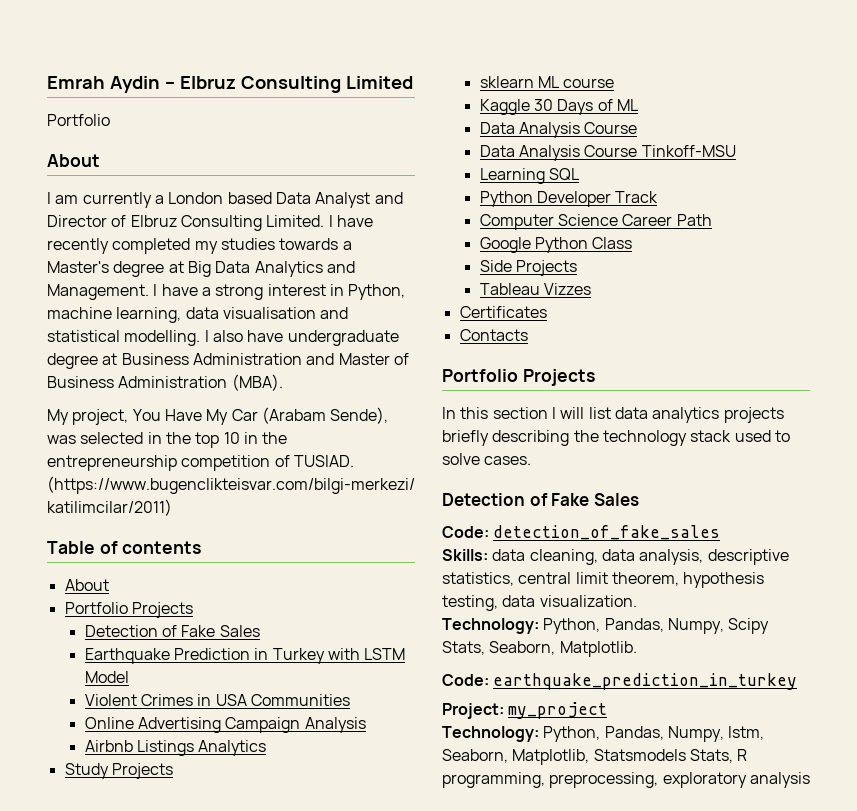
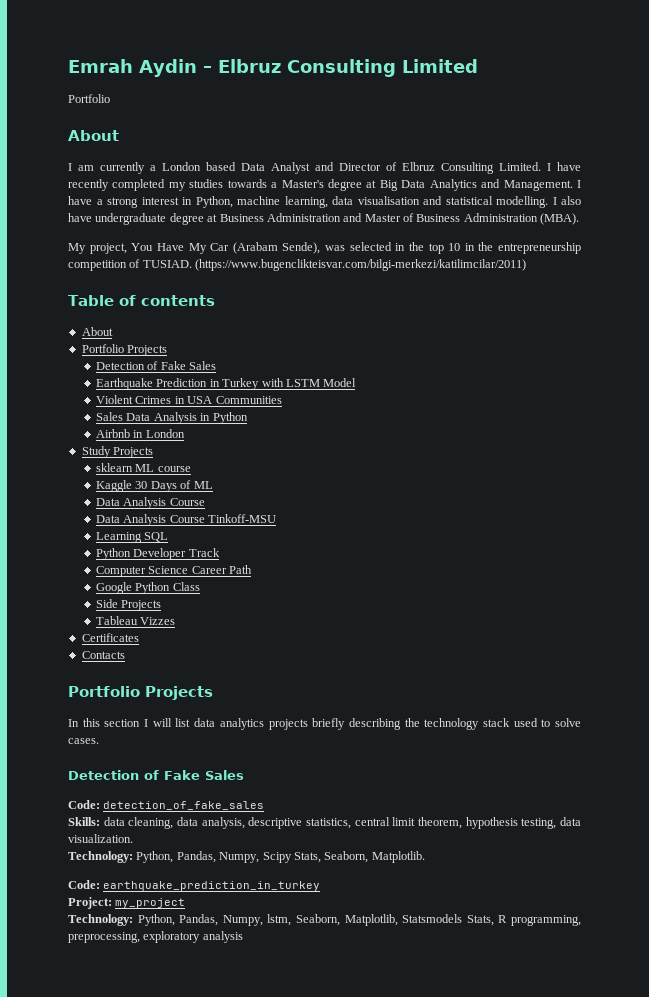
[84,717,366,733] Online Advertising Campaign Analysis -> [96,412,248,424] Sales Data Analysis in Python
[136,740,267,756] Listings Analytics -> [133,429,185,438] in London

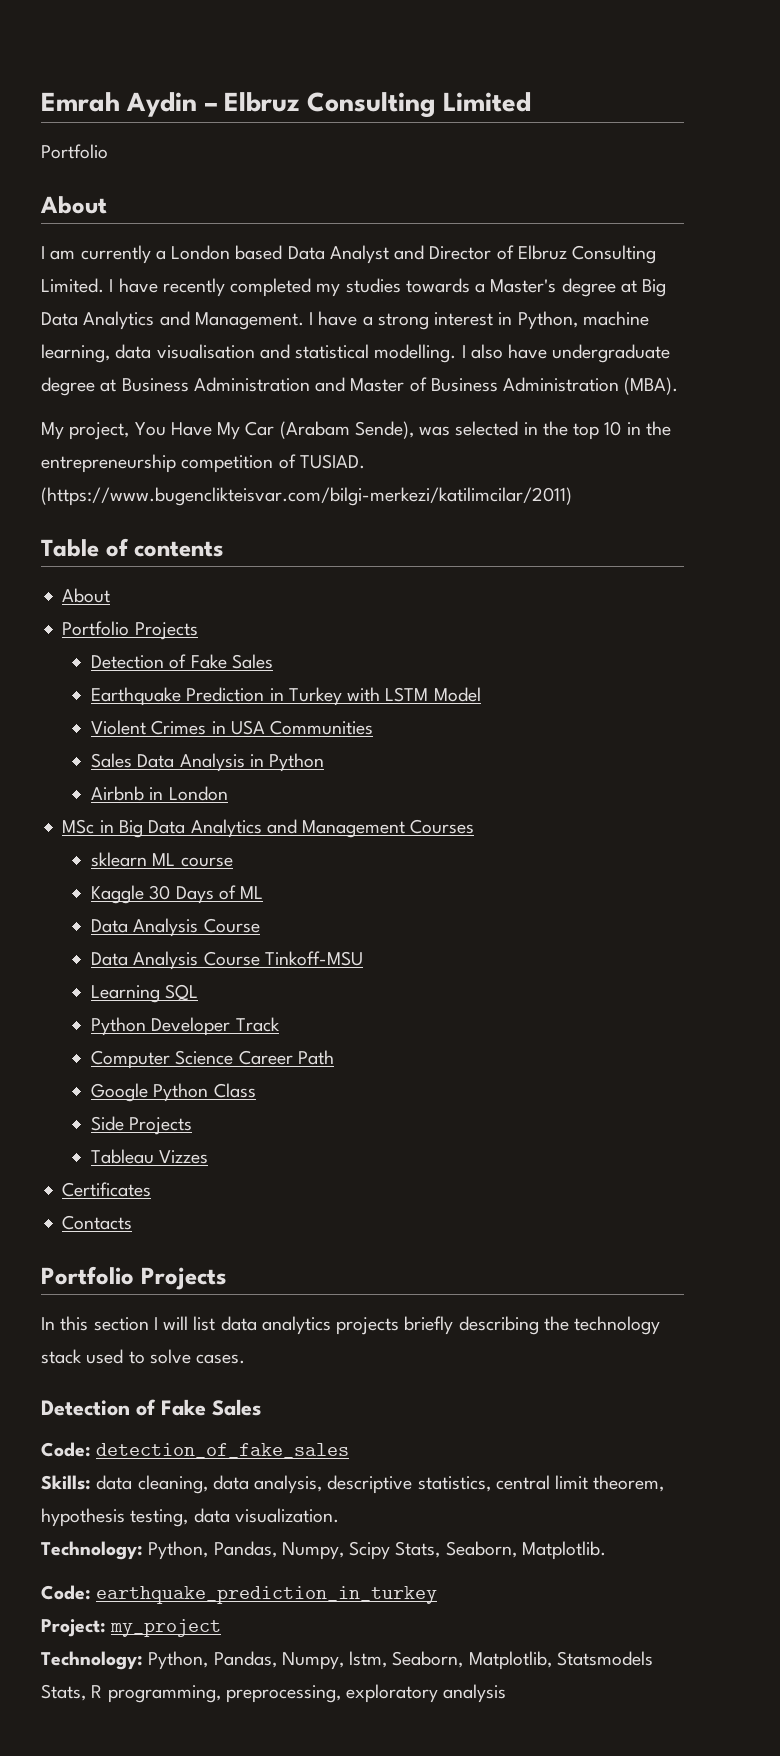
[81,446,154,458] Study Projects -> [62,819,475,838] MSc in Big Data Analytics and Management Courses

